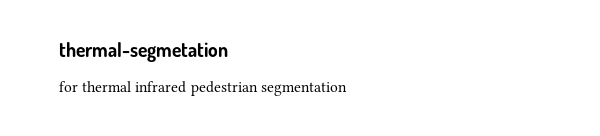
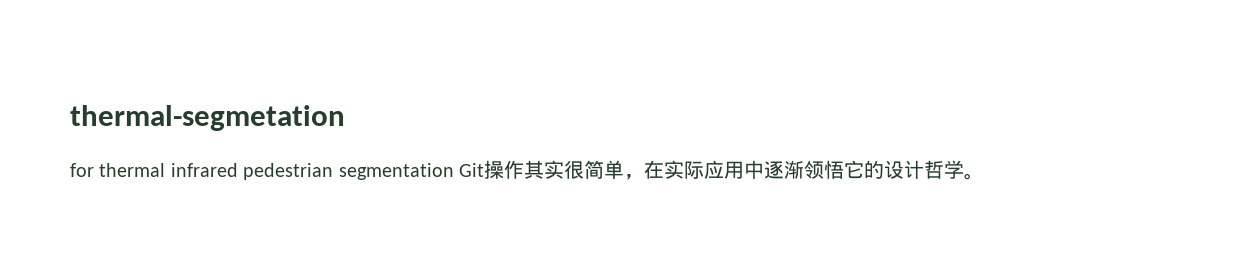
(347, 89) none -> [459,160,984,180] Git操作其实很简单，在实际应用中逐渐领悟它的设计哲学。

